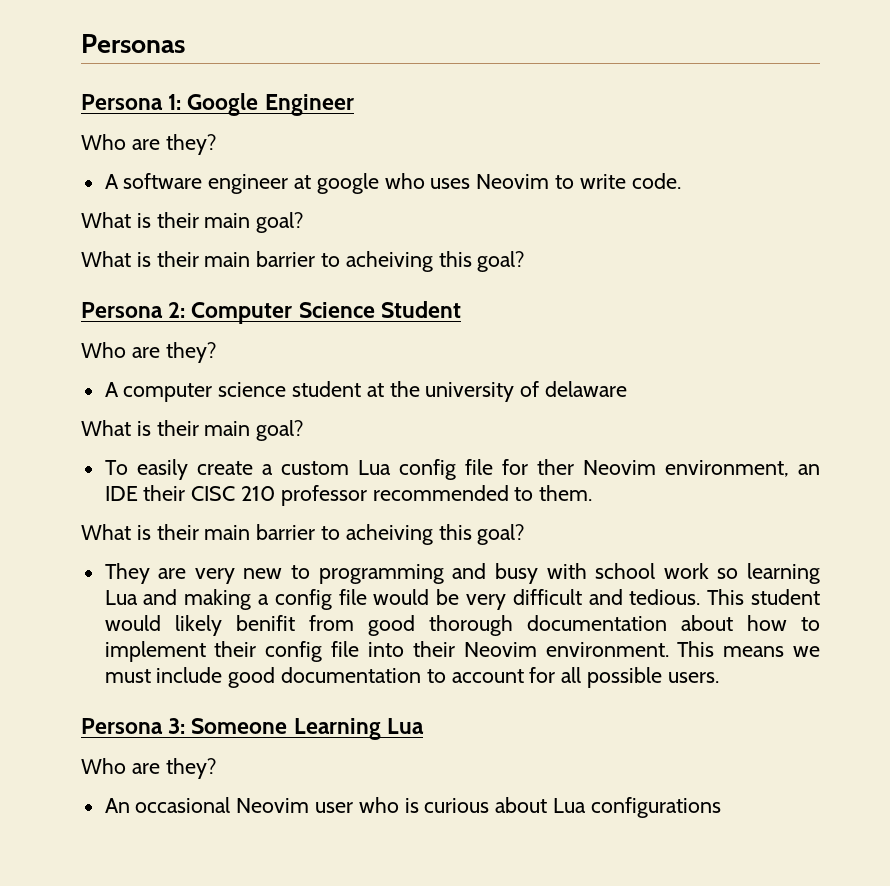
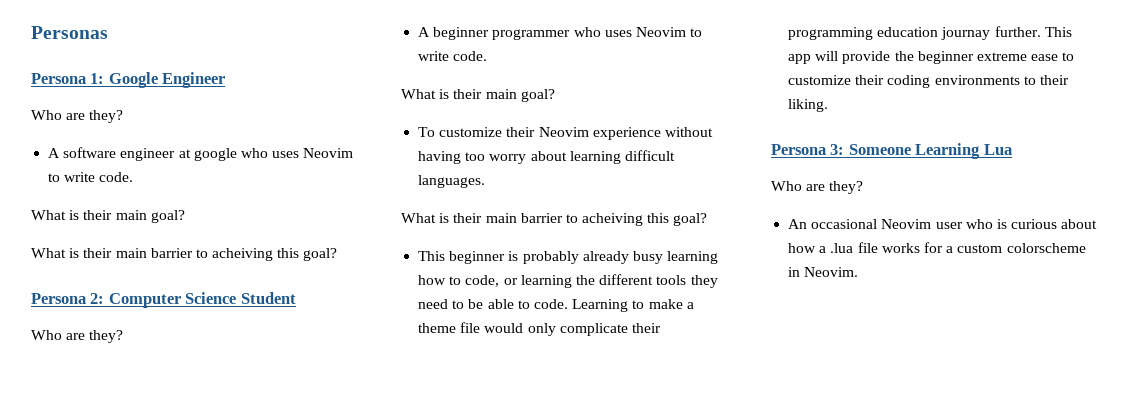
[123,381,628,402] computer science student at the university of delaware -> [433,27,703,40] [418,51,488,61] beginner programmer who uses Neovim to write code.
[136,459,820,480] [104,485,593,506] [81,524,525,545] [104,563,820,584] [104,589,821,610] [104,615,820,636] [104,641,820,662] [104,667,719,688] easily create a custom Lua config file for ther Neovim environment, an IDE their CISC 210 professor recommended to them. // What is their main barrier to acheiving this goal? // They are very new to programming and busy with school work so learning Lua and making a config file would be very difficult and tedious. This student would likely benifit from good thorough documentation about how to implement their config file into their Neovim environment. This means we must include good documentation to account for all possible users. -> [439,127,713,140] [418,150,675,164] [418,175,486,188] [401,213,708,226] [418,251,719,264] [418,274,718,288] [418,299,694,312] [418,322,661,336] [788,26,1072,40] [788,51,1075,64] [788,75,1069,88] [788,99,829,112] customize their Neovim experience without having too worry about learning difficult languages. // What is their main barrier to acheiving this goal? // This beginner is probably already busy learning how to code, or learning the different tools they need to be able to code. Learning to make a theme file would only complicate their programming education journay further. This app will provide the beginner extreme ease to customize their coding environments to their liking.
[553,797,721,818] Lua configurations -> [788,242,1086,253] [788,267,859,277] how a .lua file works for a custom colorscheme in Neovim.

